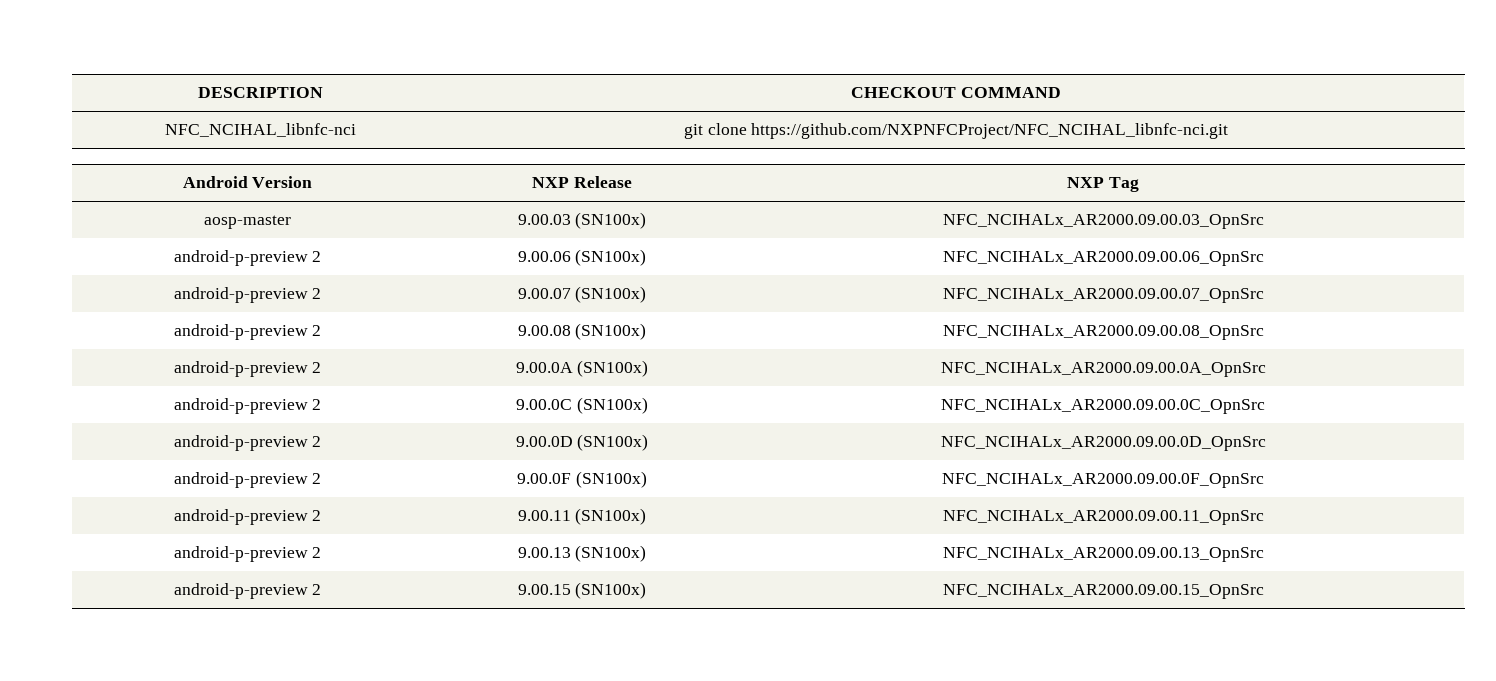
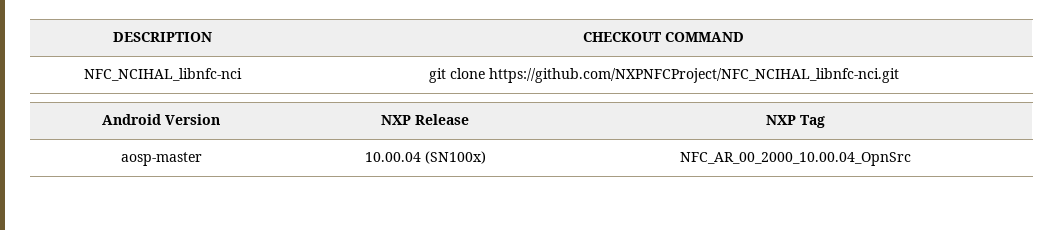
[517,212,647,229] [942,214,1264,229] [173,250,322,266] [517,249,647,266] [942,251,1264,266] [173,287,322,303] [517,286,647,303] [942,288,1264,303] [173,324,322,340] [517,323,647,340] [942,325,1264,340] [173,361,322,377] [515,360,649,377] [940,362,1266,377] [173,398,322,414] [516,397,648,414] [941,399,1265,414] [173,435,322,451] [515,434,649,451] [940,436,1266,451] [173,472,322,488] [517,471,647,488] [942,473,1264,488] [173,509,322,525] [517,508,647,525] [942,510,1264,525] [173,546,322,562] [517,545,647,562] [942,547,1264,562] [173,583,322,599] [517,582,647,599] [942,584,1264,599] 9.00.03 (SN100x) | NFC_NCIHALx_AR2000.09.00.03_OpnSrc // android-p-preview 2 | 9.00.06 (SN100x) | NFC_NCIHALx_AR2000.09.00.06_OpnSrc // android-p-preview 2 | 9.00.07 (SN100x) | NFC_NCIHALx_AR2000.09.00.07_OpnSrc // android-p-preview 2 | 9.00.08 (SN100x) | NFC_NCIHALx_AR2000.09.00.08_OpnSrc // android-p-preview 2 | 9.00.0A (SN100x) | NFC_NCIHALx_AR2000.09.00.0A_OpnSrc // android-p-preview 2 | 9.00.0C (SN100x) | NFC_NCIHALx_AR2000.09.00.0C_OpnSrc // android-p-preview 2 | 9.00.0D (SN100x) | NFC_NCIHALx_AR2000.09.00.0D_OpnSrc // android-p-preview 2 | 9.00.0F (SN100x) | NFC_NCIHALx_AR2000.09.00.0F_OpnSrc // android-p-preview 2 | 9.00.11 (SN100x) | NFC_NCIHALx_AR2000.09.00.11_OpnSrc // android-p-preview 2 | 9.00.13 (SN100x) | NFC_NCIHALx_AR2000.09.00.13_OpnSrc // android-p-preview 2 | 9.00.15 (SN100x) | NFC_NCIHALx_AR2000.09.00.15_OpnSrc -> [364,151,486,164] [680,152,911,166] 10.00.04 (SN100x) | NFC_AR_00_2000_10.00.04_OpnSrc

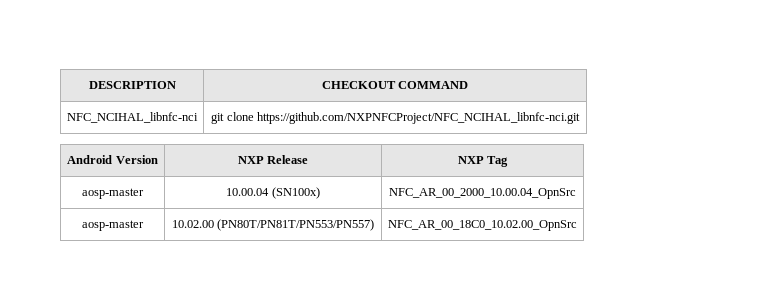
(911, 159) none -> [82,220,144,231] [171,219,375,231] [388,220,577,231] // aosp-master | 10.02.00 (PN80T/PN81T/PN553/PN557) | NFC_AR_00_18C0_10.02.00_OpnSrc

